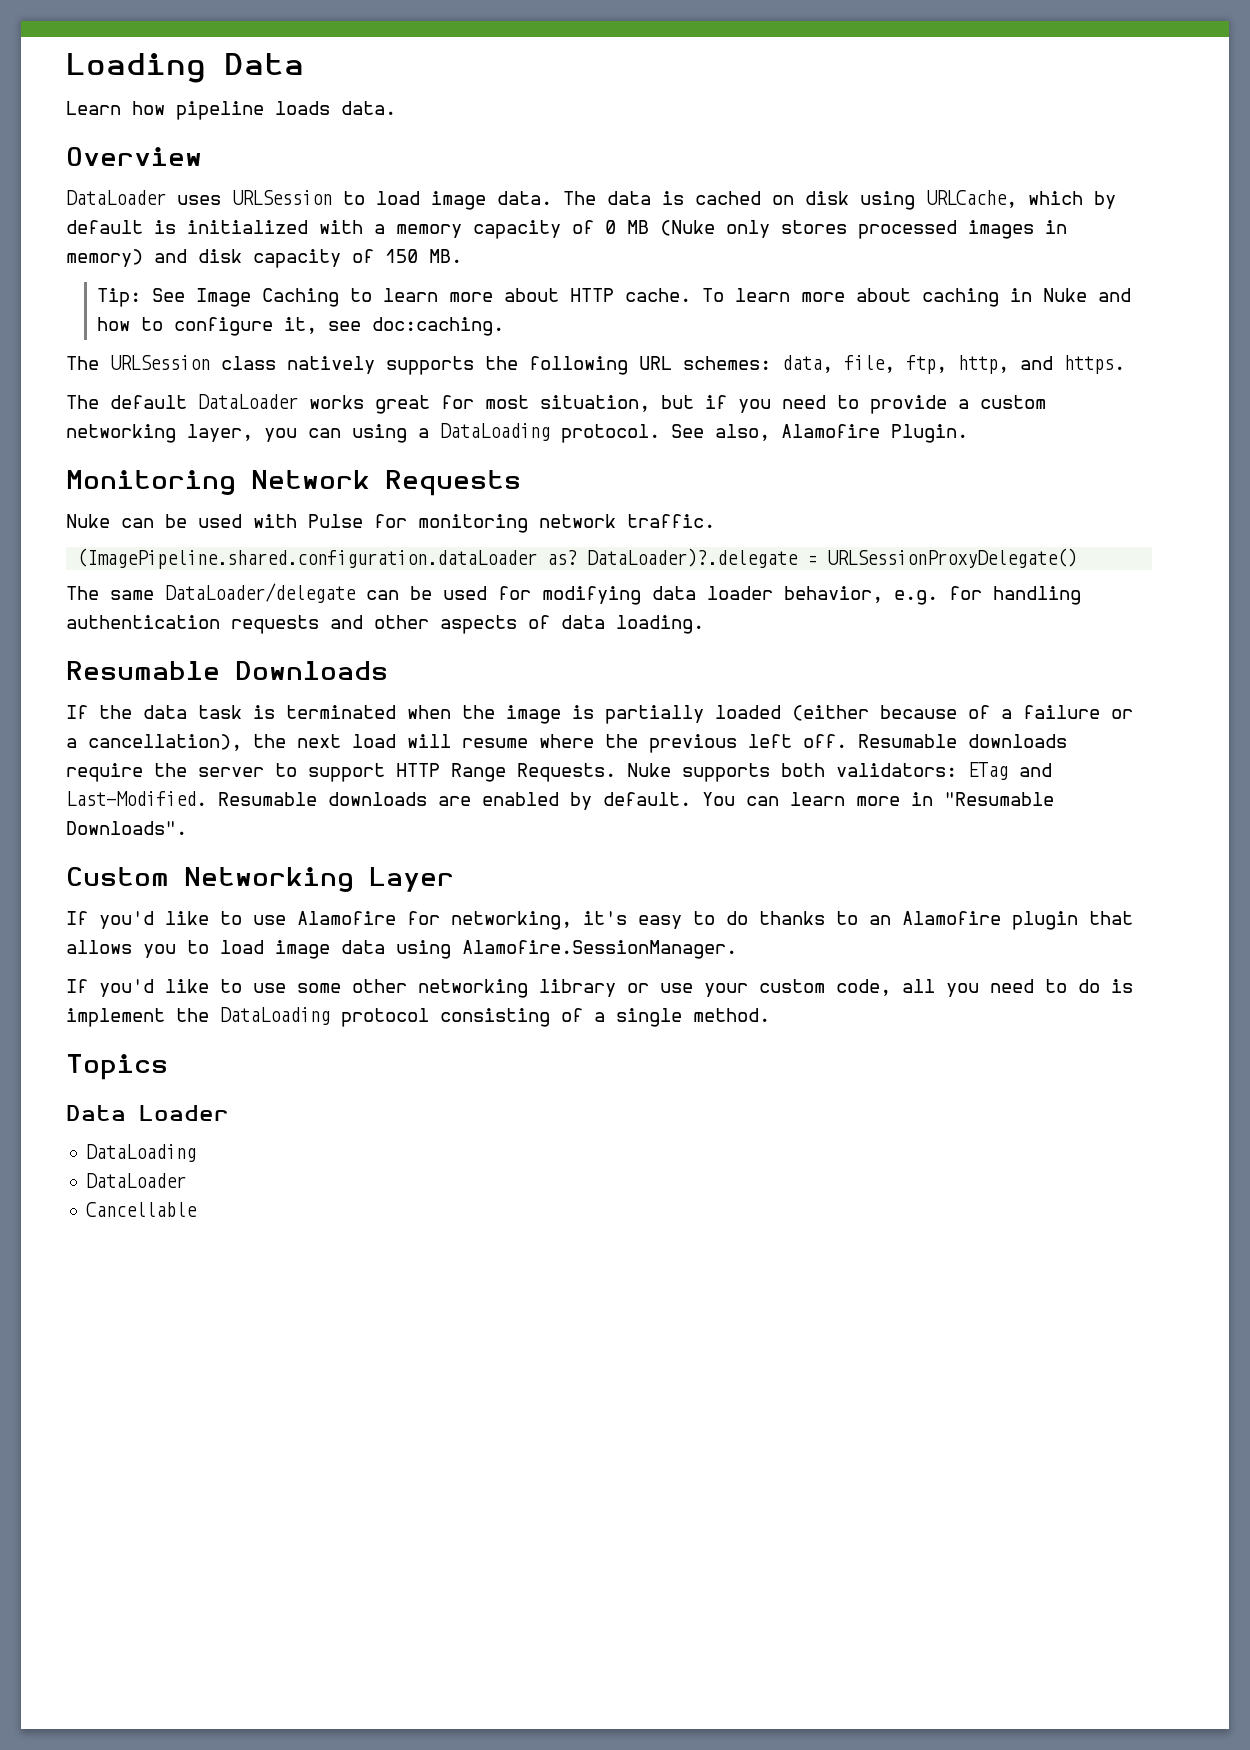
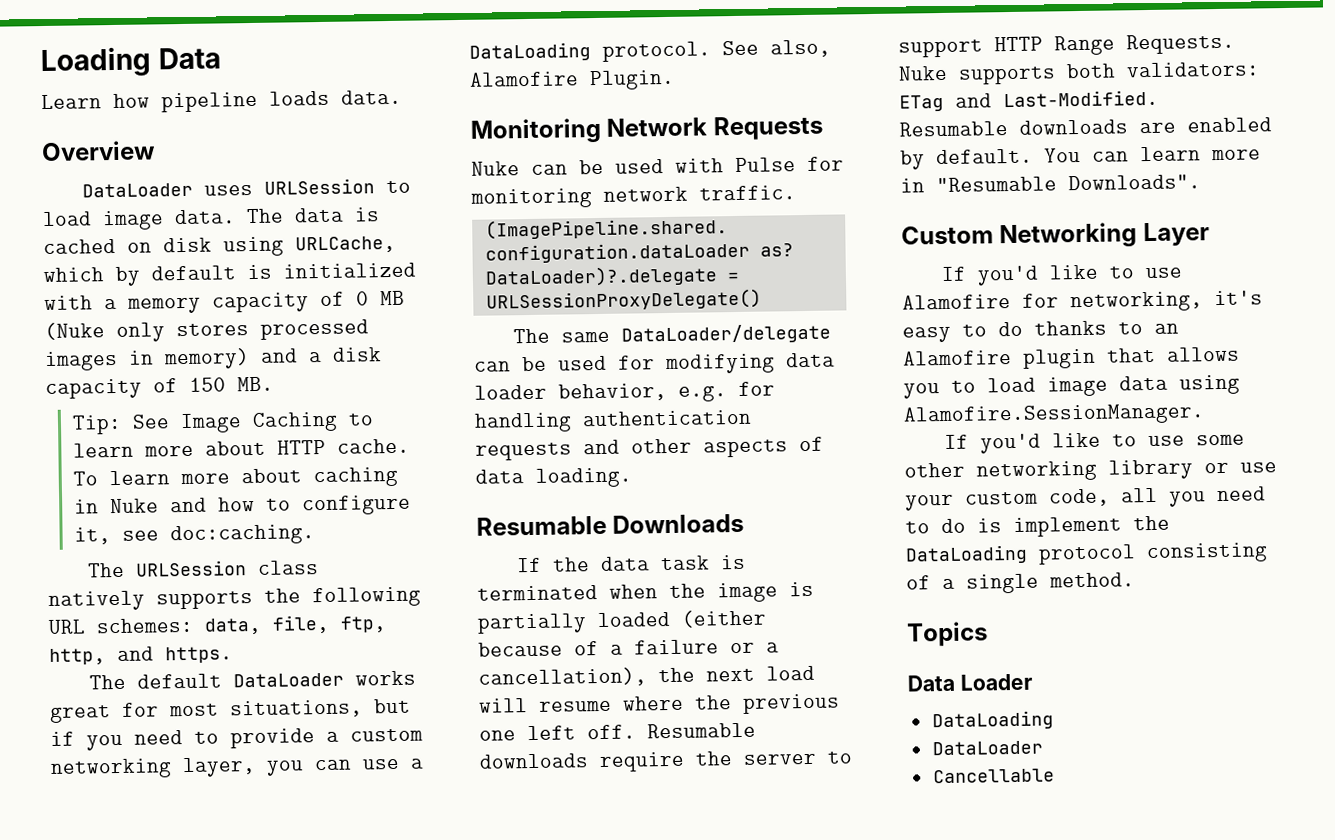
(187, 256) none -> [308,352,322,363] a
[540,395,650,412] situation, -> [230,699,363,719] situations,
[352,424,407,443] using -> [362,758,400,770] use
(737, 743) none -> [479,730,516,741] one

